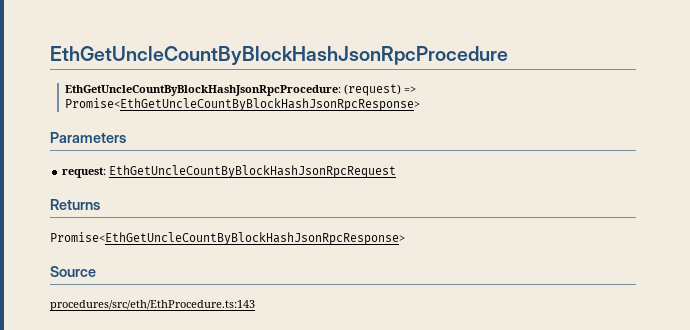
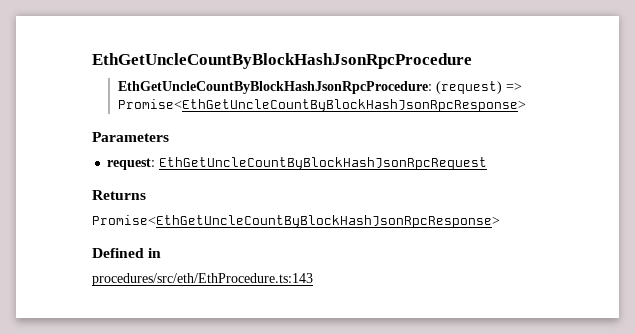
[50,266,96,277] Source -> [92,248,162,258] Defined in

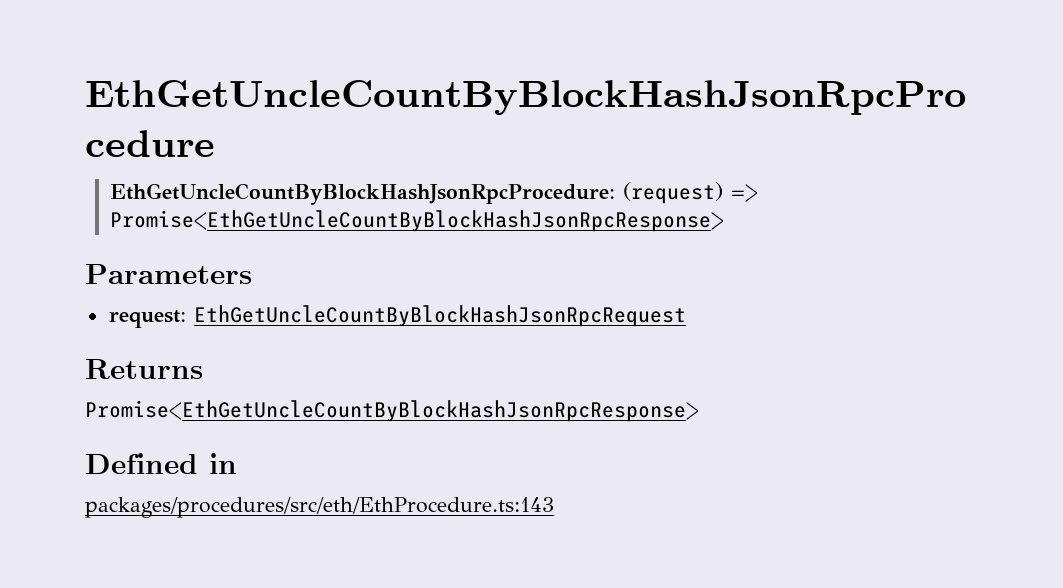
[92,273,313,286] procedures/src/eth/EthProcedure.ts:143 -> [85,497,554,518] packages/procedures/src/eth/EthProcedure.ts:143

